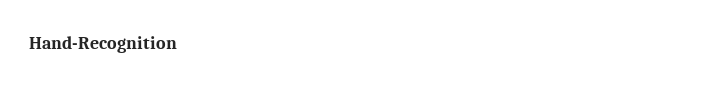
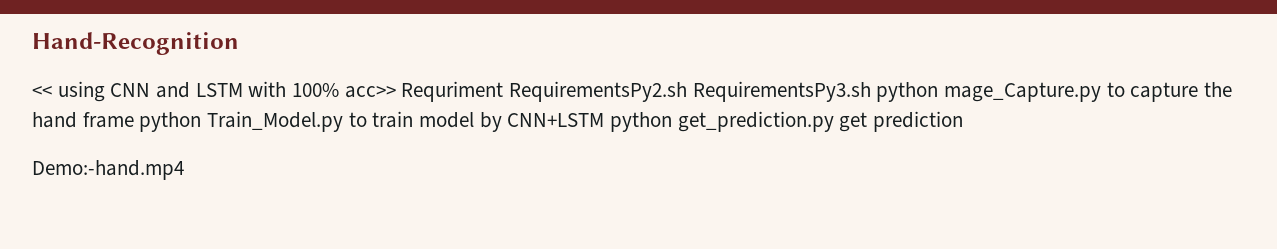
(177, 44) none -> [32,81,1233,102] [32,111,964,132] [32,160,184,180] // << using CNN and LSTM with 100% acc>> Requriment RequirementsPy2.sh RequirementsPy3.sh python mage_Capture.py to capture the hand frame python Train_Model.py to train model by CNN+LSTM python get_prediction.py get prediction // Demo:-hand.mp4

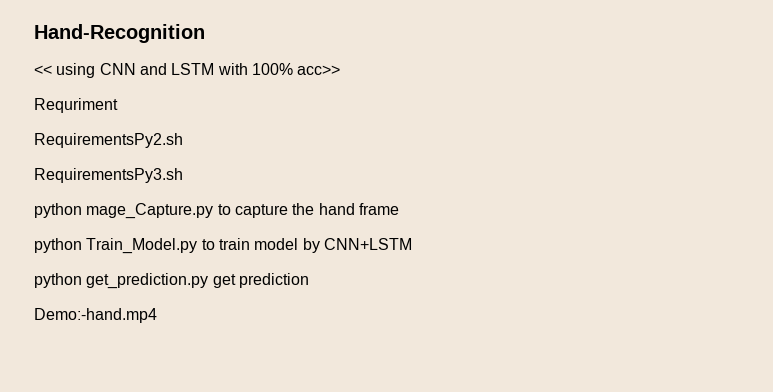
(396, 92) none -> (341, 70) //
(504, 91) none -> (118, 105) //
(688, 91) none -> (183, 140) //
(871, 91) none -> (183, 175) //
(134, 120) none -> (399, 209) //
(605, 120) none -> (412, 244) //

